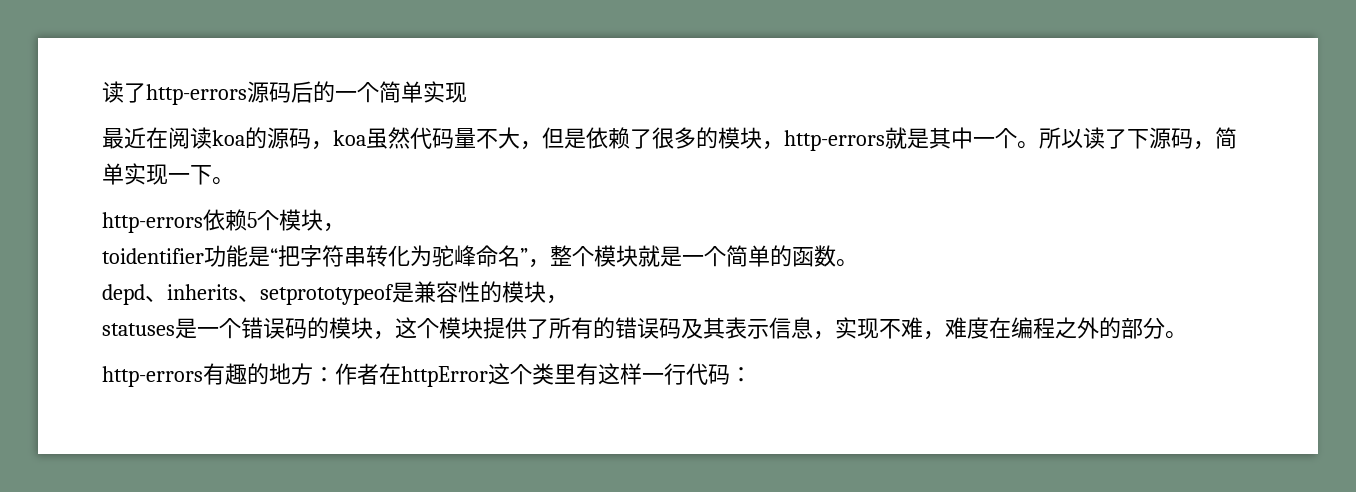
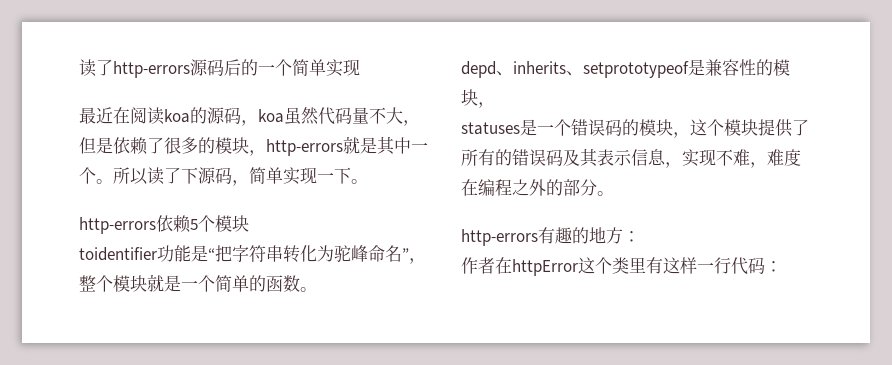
[323,223,345,232] ， -> (249, 223) none
(335, 374) none -> (640, 236) //

